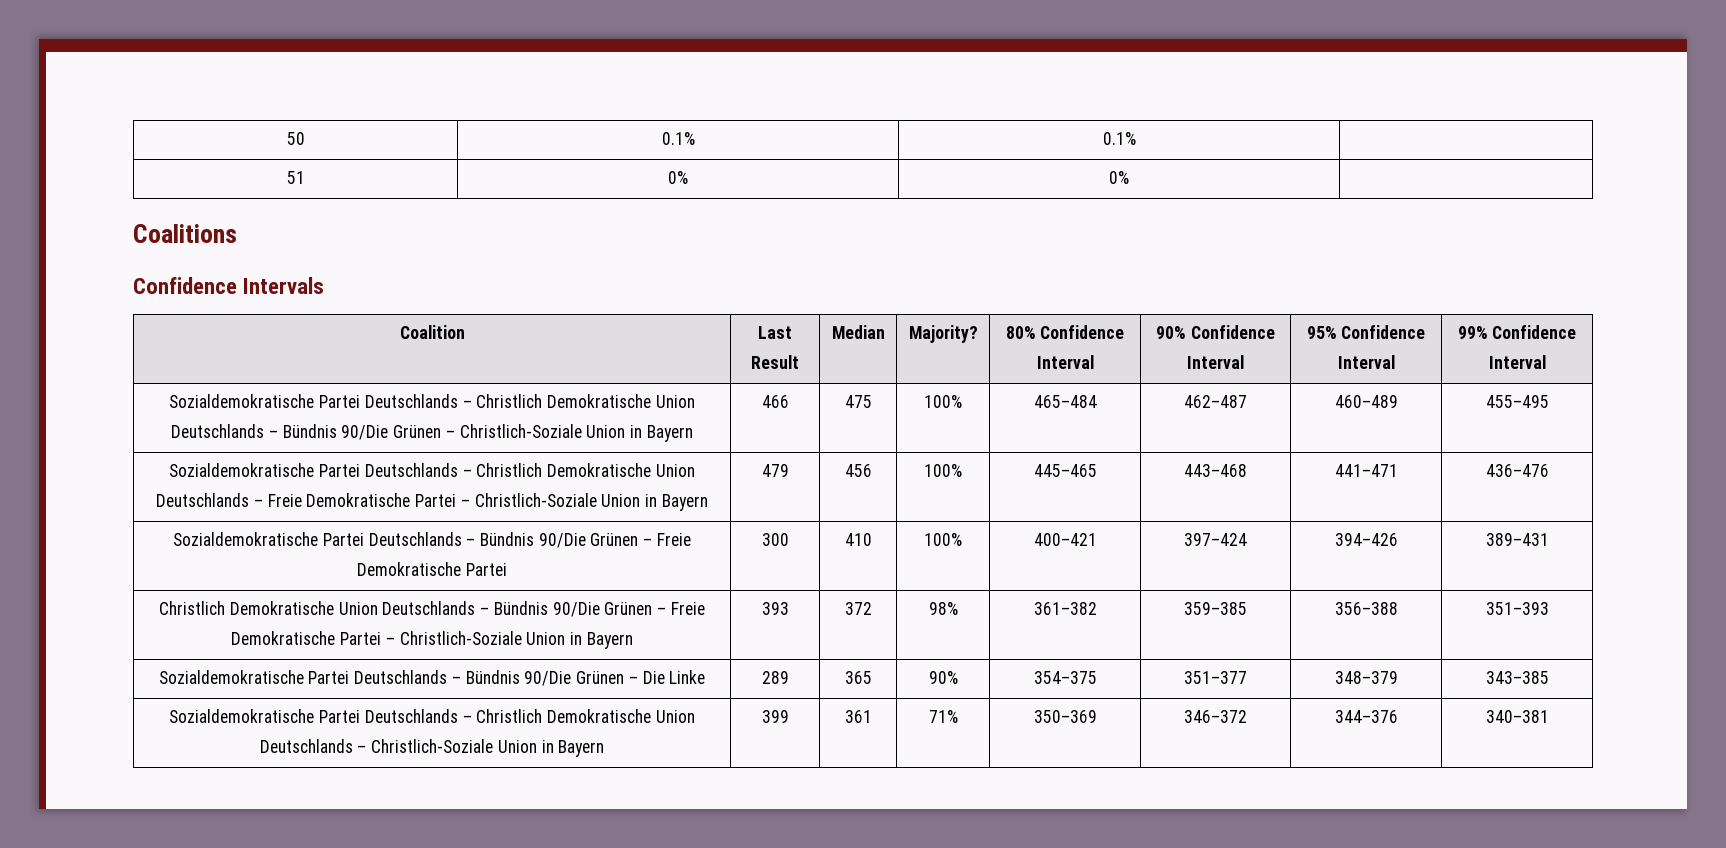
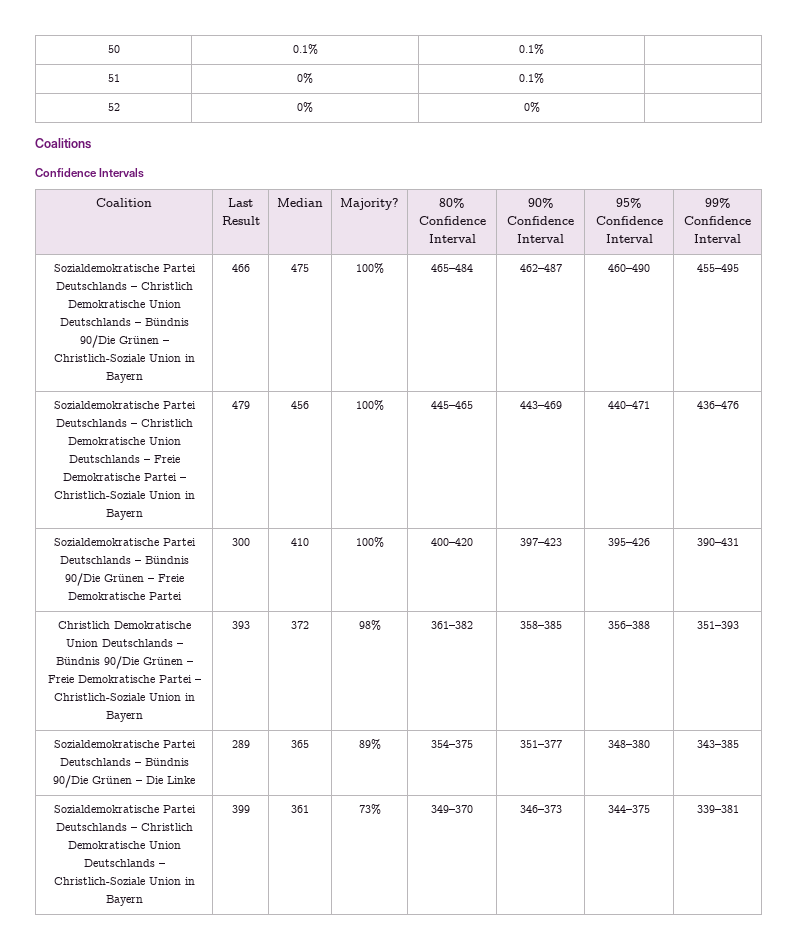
(688, 177) none -> [519,73,544,84] [107,103,120,111] [297,102,313,113] | 0.1% | // 52 | 0%
[1334,395,1398,408] 460–489 -> [608,264,650,272] 460–490
[1184,464,1247,477] [1334,464,1398,477] 443–468 | 441–471 -> [519,401,562,409] [608,401,650,409] 443–469 | 440–471
[1033,533,1097,546] [1184,533,1247,546] [1334,533,1398,546] [1485,533,1549,546] 400–421 | 397–424 | 394–426 | 389–431 -> [431,538,473,546] [519,538,562,546] [608,538,650,546] [696,538,739,546] 400–420 | 397–423 | 395–426 | 390–431
[1184,602,1247,615] 359–385 -> [519,621,562,629] 358–385
[928,671,958,684] 90% -> [358,739,381,750] 89%
[1334,671,1398,684] 348–379 -> [608,740,650,748] 348–380
[928,710,958,723] [1033,710,1097,723] [1184,710,1247,723] [1334,710,1398,723] [1485,710,1549,723] 71% | 350–369 | 346–372 | 344–376 | 340–381 -> [358,804,381,815] [431,805,473,813] [519,805,562,813] [608,805,650,813] [696,805,739,813] 73% | 349–370 | 346–373 | 344–375 | 339–381

